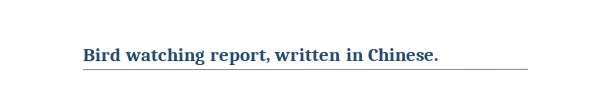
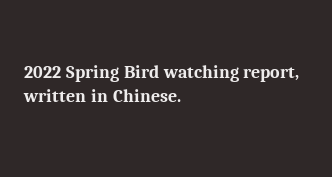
(82, 55) none -> [24,65,119,82] 2022 Spring

